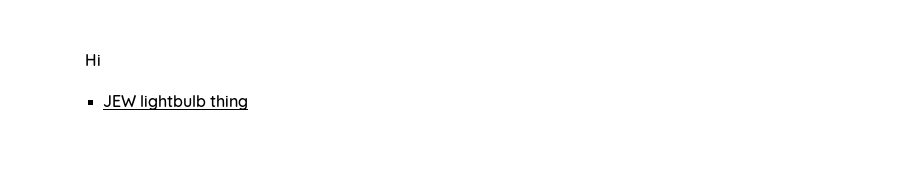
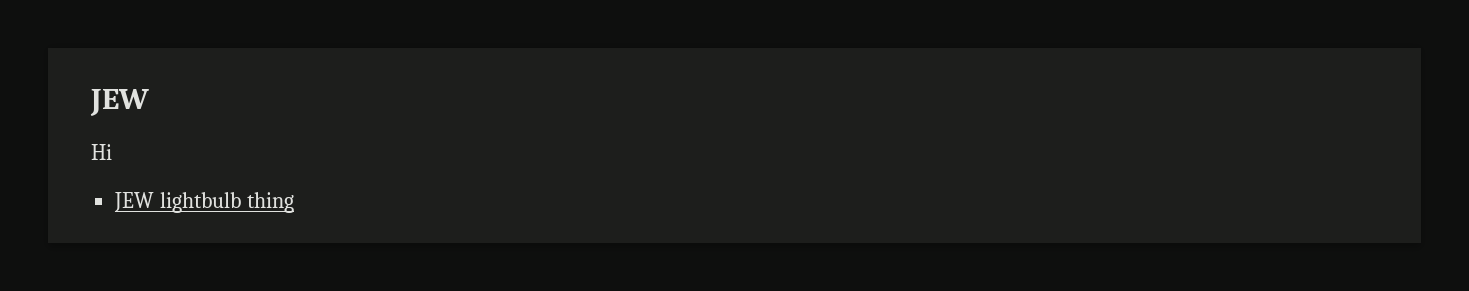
(85, 60) none -> [90,89,149,116] JEW //

